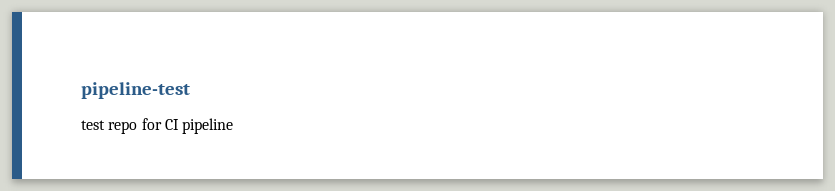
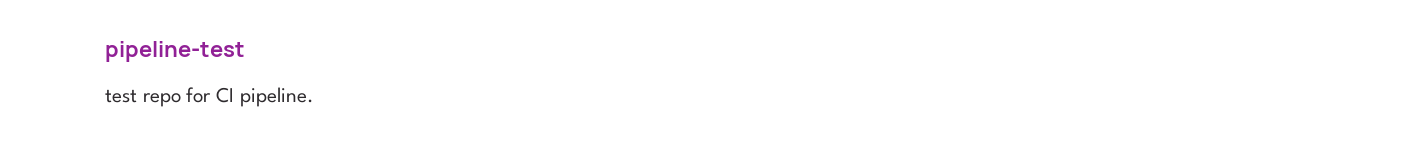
[182,118,234,134] pipeline -> [239,87,314,107] pipeline.

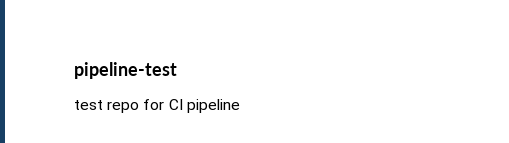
[239,87,314,107] pipeline. -> [186,99,240,113] pipeline

